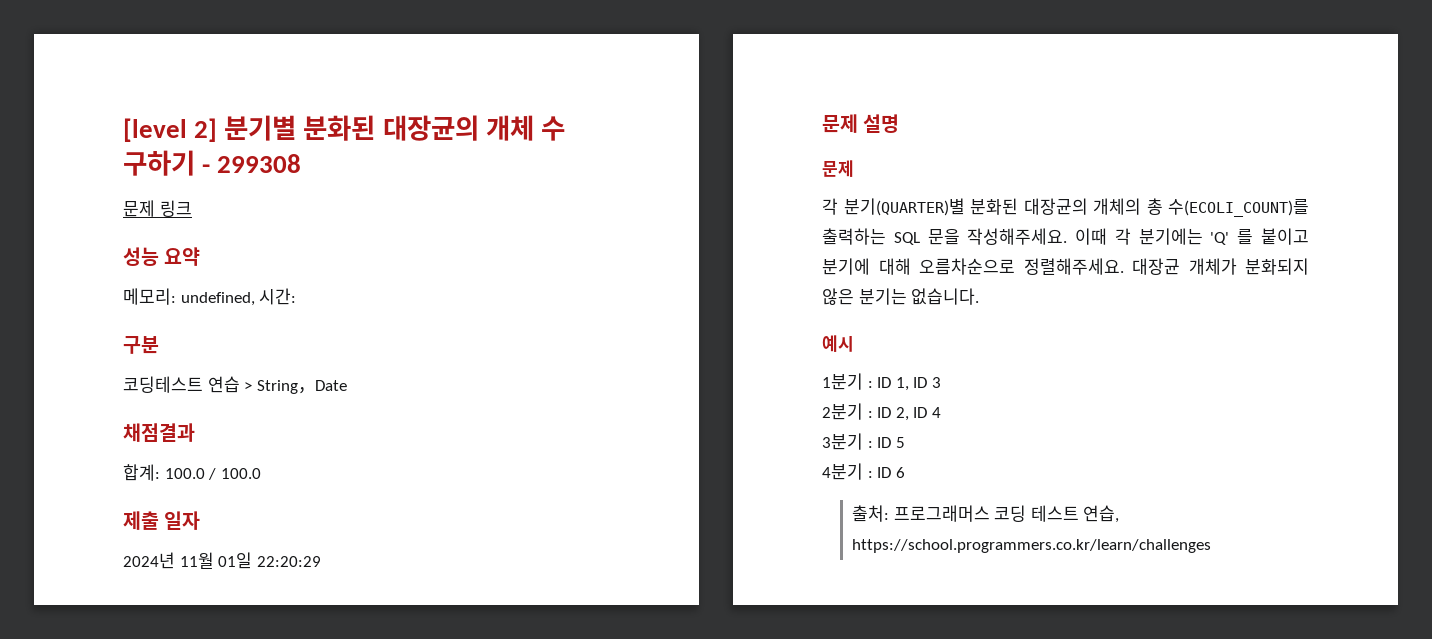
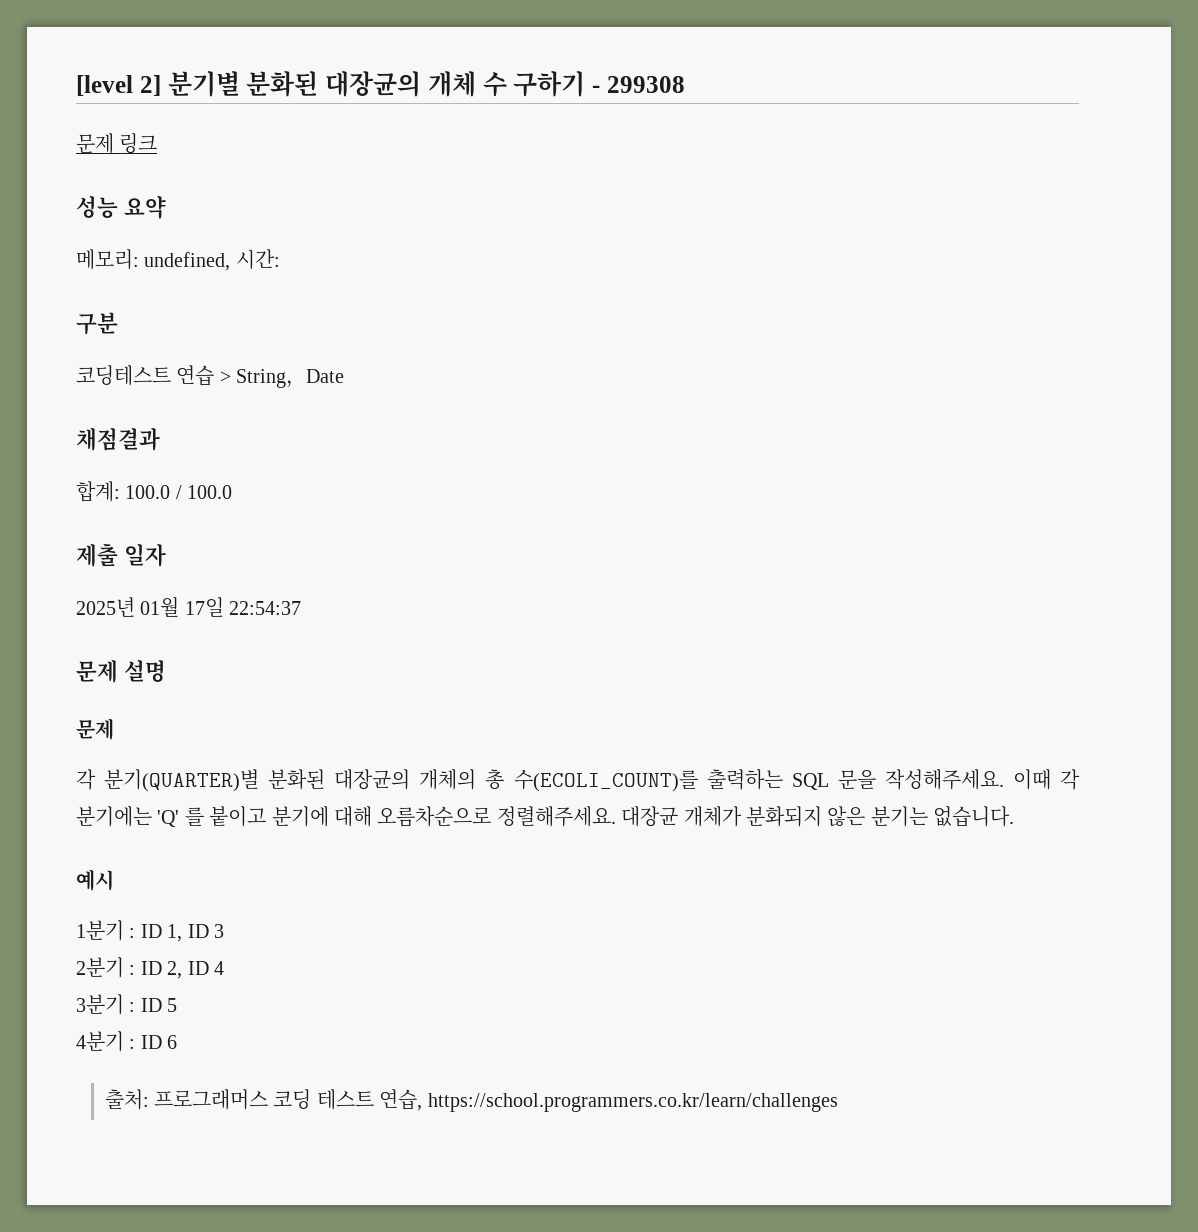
[123,552,321,569] 2024년 11월 01일 22:20:29 -> [76,596,302,617] 2025년 01월 17일 22:54:37

